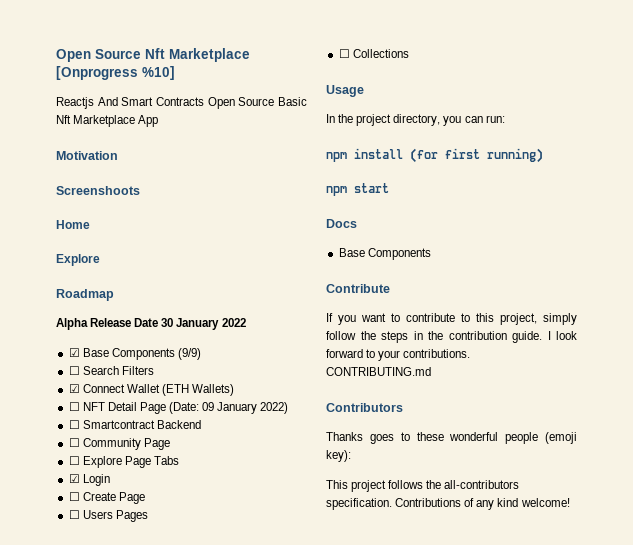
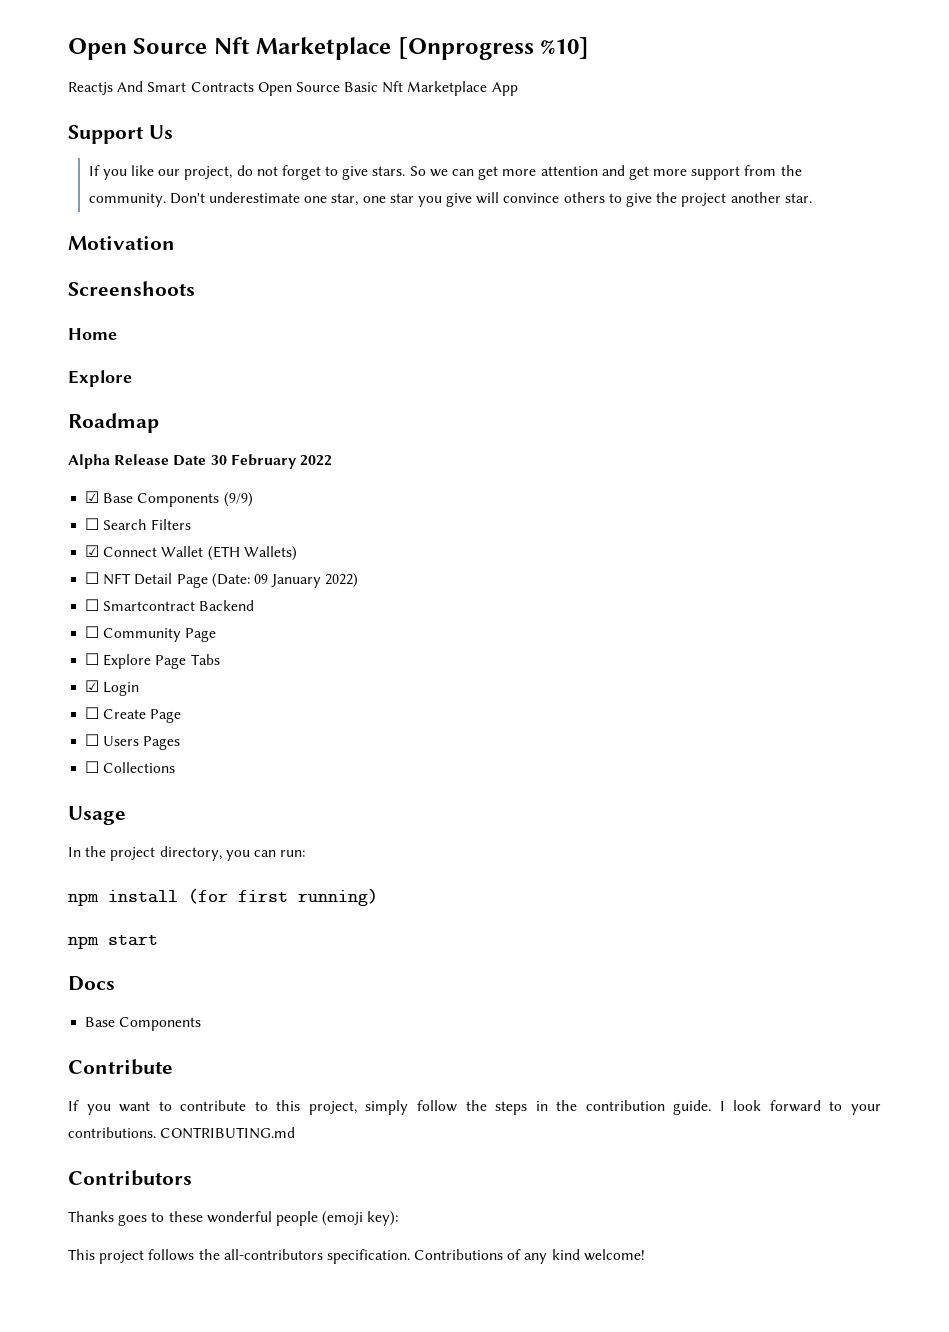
(159, 121) none -> [68,125,173,144] [88,165,802,180] [88,192,812,207] // Support Us // If you like our project, do not forget to give stars. So we can get more attention and get more support from the community. Don't underestimate one star, one star you give will convince others to give the project another star.
[176,318,220,330] January -> [230,454,297,469] February

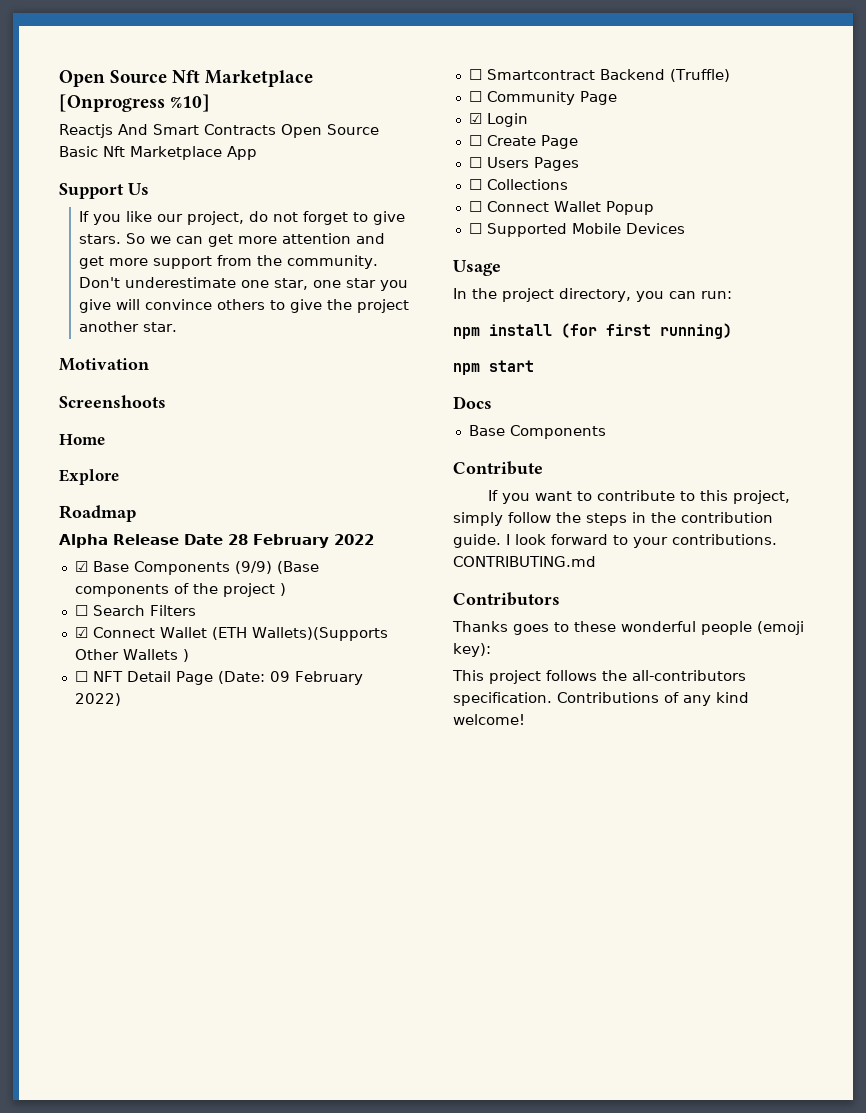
[210,455,227,465] 30 -> [228,534,248,545] 28
(253, 499) none -> [276,561,319,574] [74,583,286,597] (Base components of the project )
[243,546,297,561] Wallets) -> [251,627,388,641] [74,649,189,662] Wallets)(Supports Other Wallets )
[271,574,322,588] January -> [294,671,363,685] February
(255, 605) none -> [669,69,730,82] (Truffle)
[85,653,220,669] // ☐ Explore Page Tabs -> (617, 98) none
(176, 767) none -> [468,201,654,215] [468,223,685,237] // ☐ Connect Wallet Popup // ☐ Supported Mobile Devices

